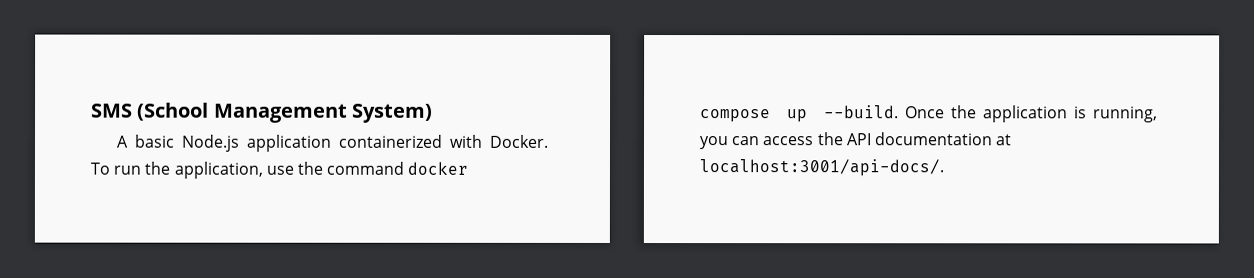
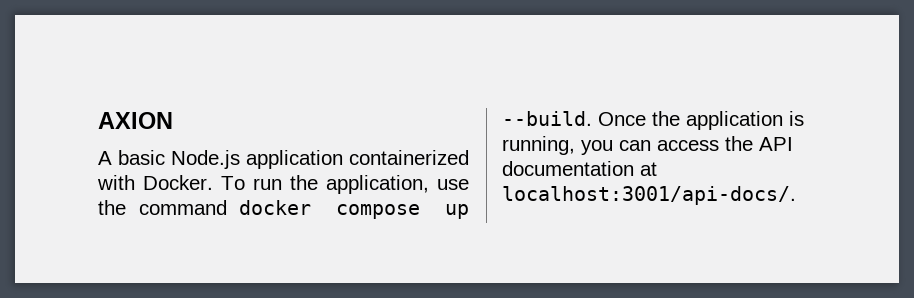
[91,102,433,123] SMS (School Management System) -> [98,112,173,129] AXION

